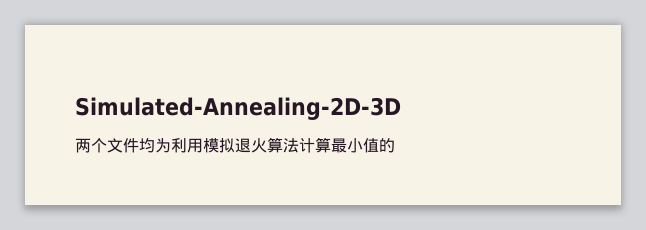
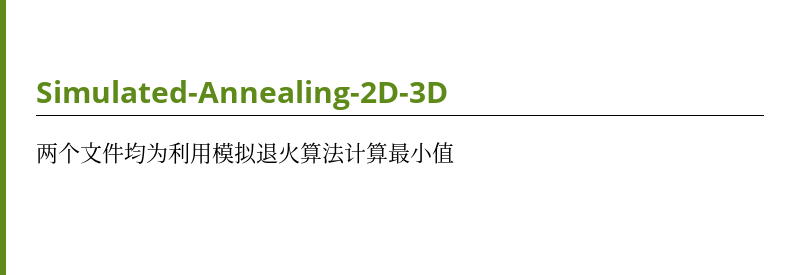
[379,138,395,153] 的 -> (454, 153) none

